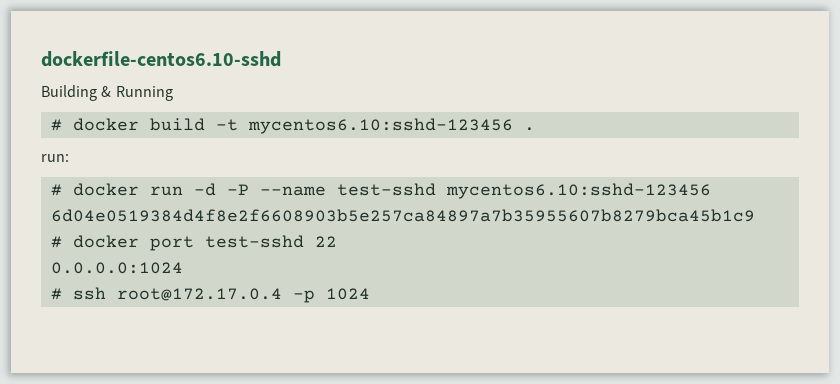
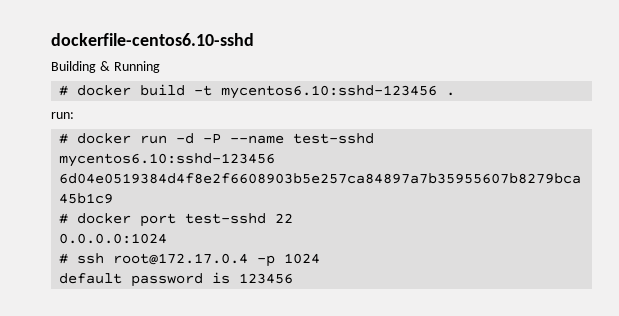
(370, 294) none -> [59,272,294,287] // default password is 123456

